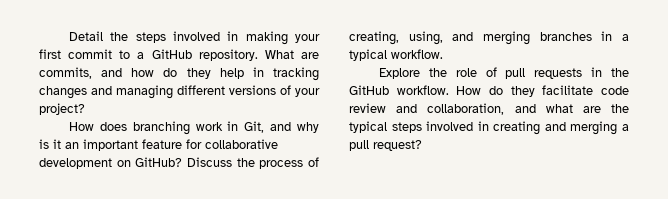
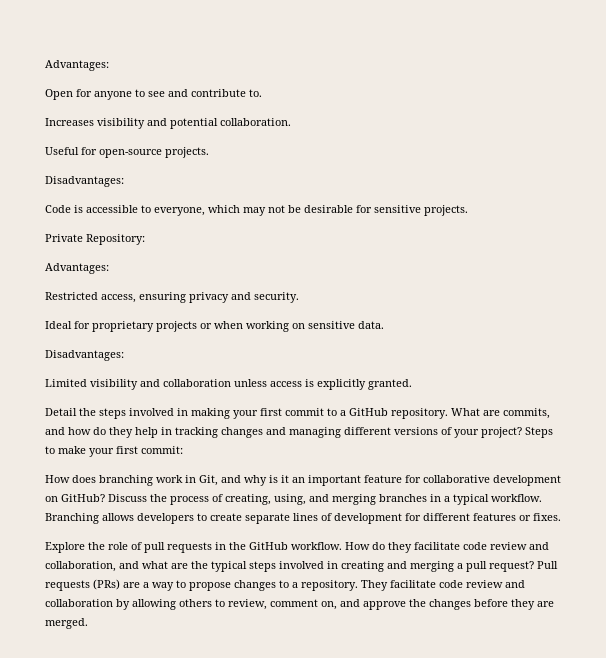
(69, 36) none -> [45,60,109,71] [45,89,262,100] [45,118,291,129] [45,147,209,158] [45,176,124,187] [45,205,468,216] [45,234,145,245] [45,263,109,274] [45,292,299,303] [45,321,384,332] [45,350,124,361] [45,379,412,390] Advantages: // Open for anyone to see and contribute to. // Increases visibility and potential collaboration. // Useful for open-source projects. // Disadvantages: // Code is accessible to everyone, which may not be desirable for sensitive projects. // Private Repository: // Advantages: // Restricted access, ensuring privacy and security. // Ideal for proprietary projects or when working on sensitive data. // Disadvantages: // Limited visibility and collaboration unless access is explicitly granted. //
(85, 109) none -> [525,427,553,438] [45,446,183,457] Steps to make your first commit:
(443, 54) none -> [45,513,561,524] Branching allows developers to create separate lines of development for different features or fixes.
(422, 145) none -> [537,561,558,569] [45,579,525,591] [45,599,554,610] [45,618,88,629] Pull requests (PRs) are a way to propose changes to a repository. They facilitate code review and collaboration by allowing others to review, comment on, and approve the changes before they are merged.

